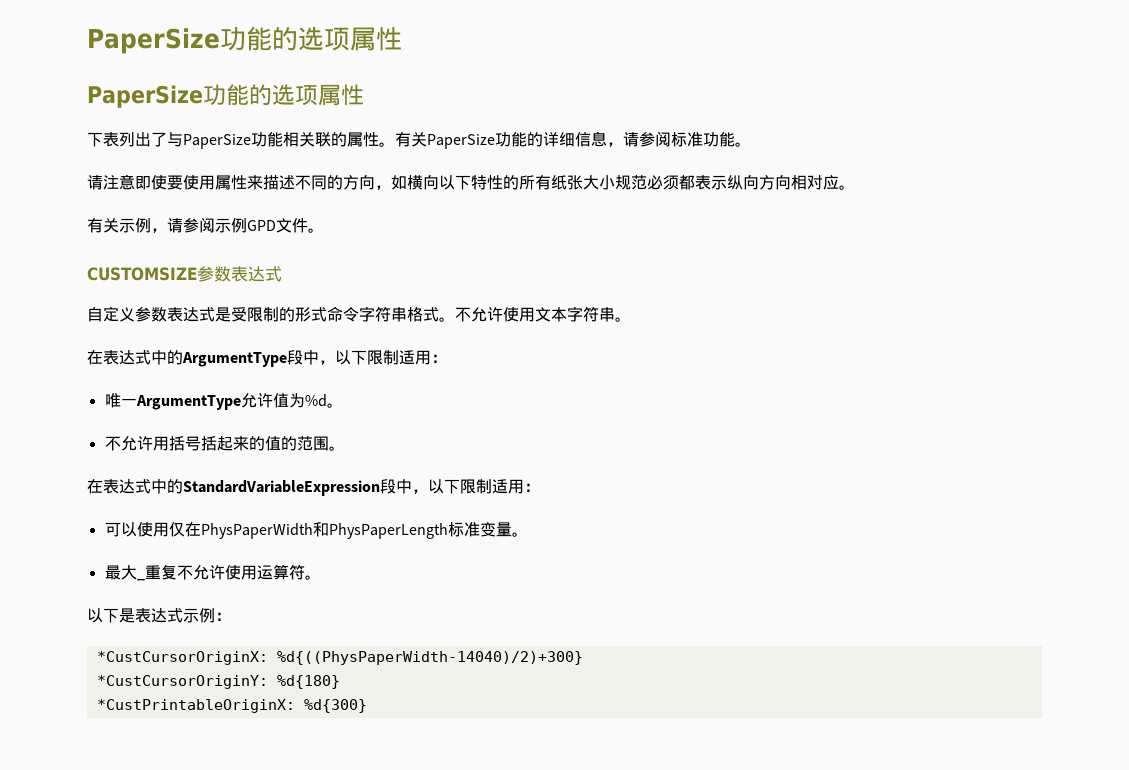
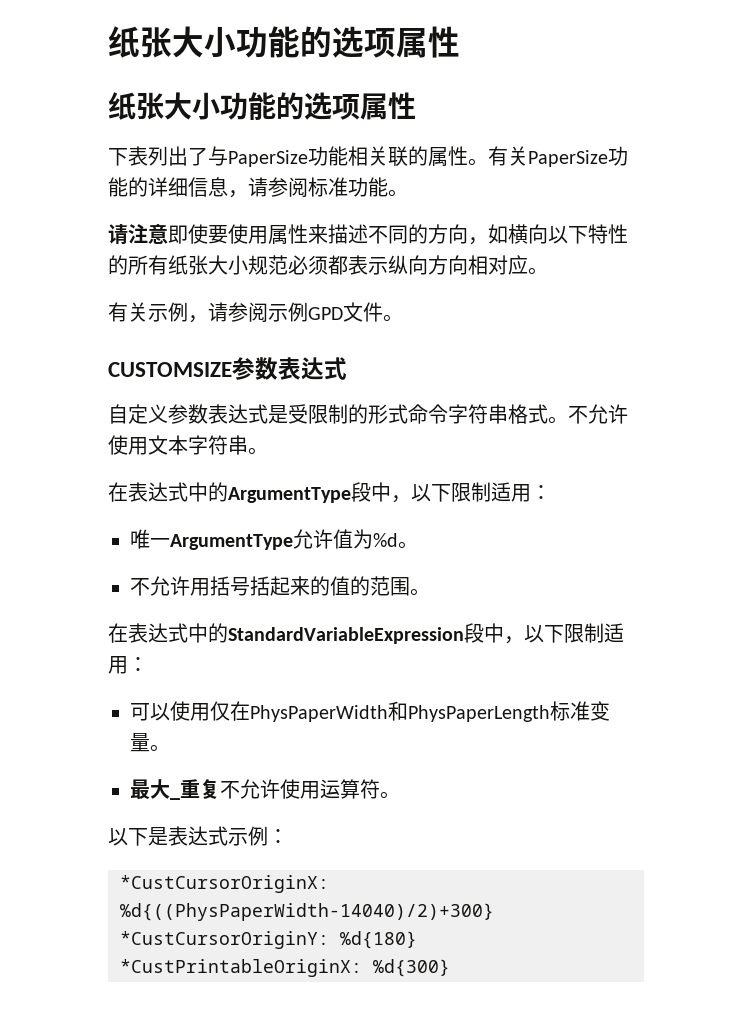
[87,26,402,54] [87,85,203,108] PaperSize功能的选项属性 // PaperSize -> [108,26,460,58] [108,92,220,120] 纸张大小功能的选项属性 // 纸张大小

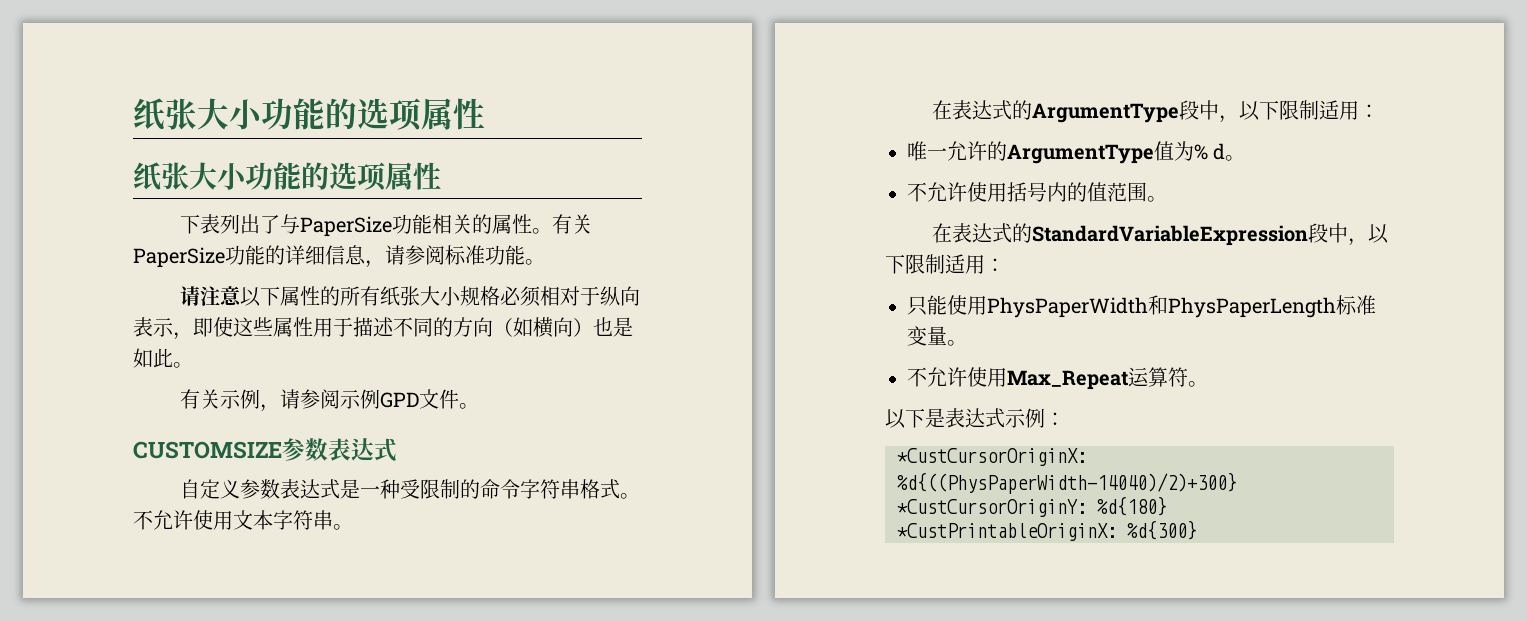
[388,146,408,167] 联 -> (473, 224) none
[168,224,608,245] 即使要使用属性来描述不同的方向，如横向以下特 -> [240,286,301,307] 以下属
[268,255,528,275] 范必须都表示纵向方向相对应 -> [480,286,641,307] [133,317,633,340] [133,348,173,368] 格必须相对于纵向表示，即使这些属性用于描述不同的方向（如横向）也是如此
(288, 414) none -> [360,479,401,499] 一种
[368,404,408,424] 形式 -> (481, 489) none
[188,482,208,502] 中 -> (1013, 110) none
[170,529,418,550] [130,576,370,596] ArgumentType允许值为%d。 // 不允许用括号括起来的值的 -> [947,141,1246,164] [907,182,1107,202] 允许的ArgumentType值为% d。 // 不允许使用括号内的值
[188,623,208,643] 中 -> (1013, 233) none
[130,701,250,721] 可以使用仅在 -> [907,295,987,316] 只能使用
[130,779,320,800] 最大_重复不允许使用 -> [907,367,1128,390] 不允许使用Max_Repeat

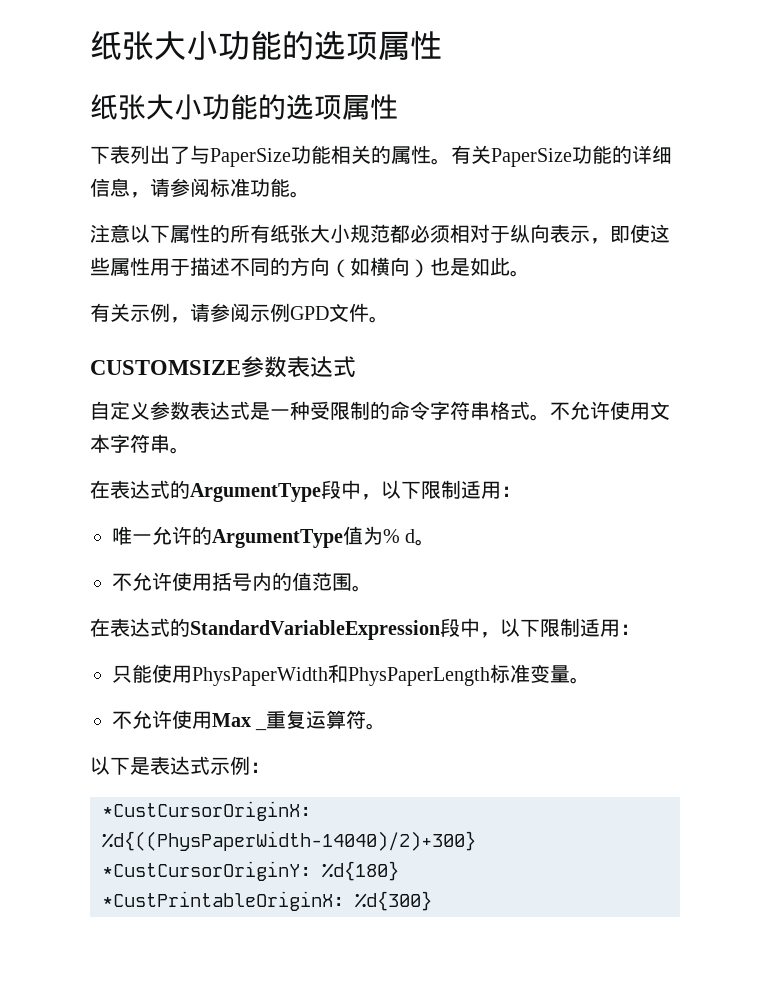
[180,286,201,306] 请 -> (310, 194) none
[480,286,501,306] 格 -> [370,224,410,243] 范都
[1007,370,1128,390] Max_Repeat -> [212,713,251,727] [255,710,307,731] Max _重复

